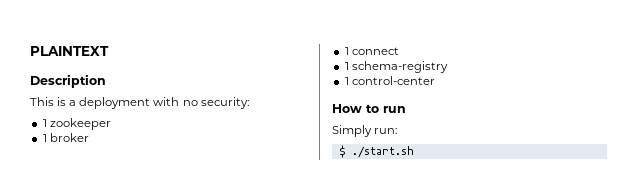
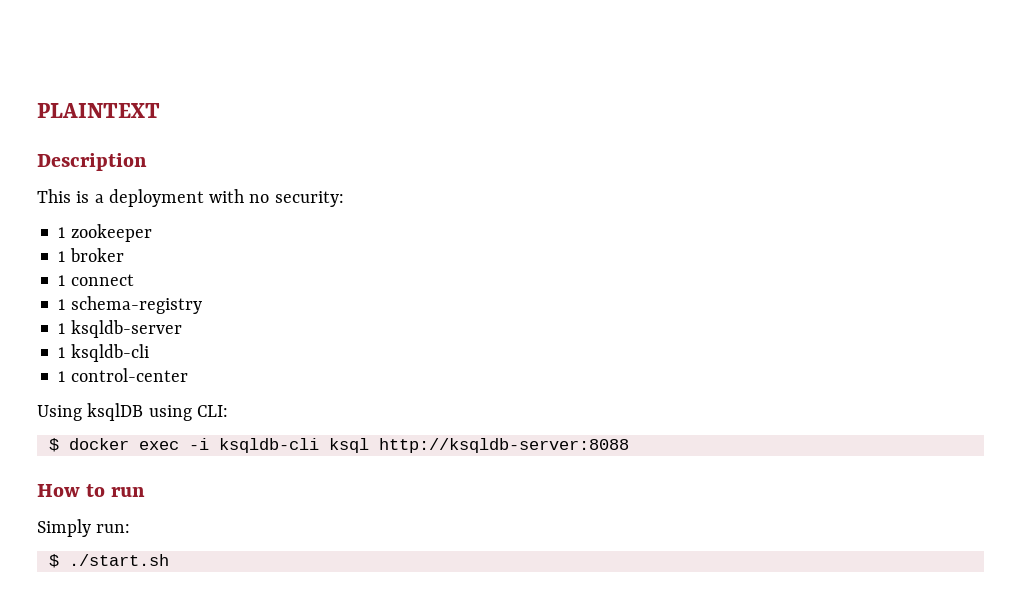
[351,76,435,85] control-center -> [70,320,182,338] [58,344,149,362] [58,368,188,382] [37,403,228,421] [48,438,629,453] ksqldb-server // 1 ksqldb-cli // 1 control-center // Using ksqlDB using CLI: // $ docker exec -i ksqldb-cli ksql http://ksqldb-server:8088

